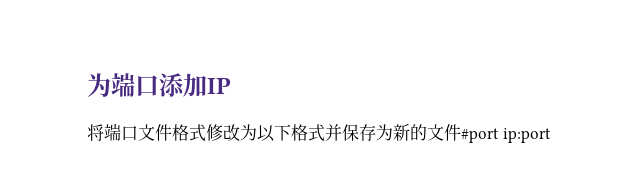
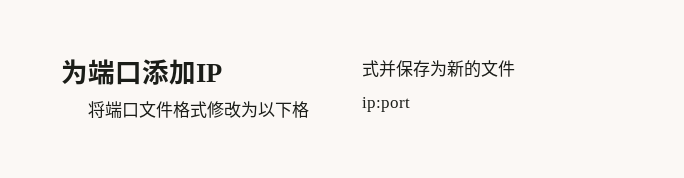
[461,128,499,143] #port -> (515, 68) //

